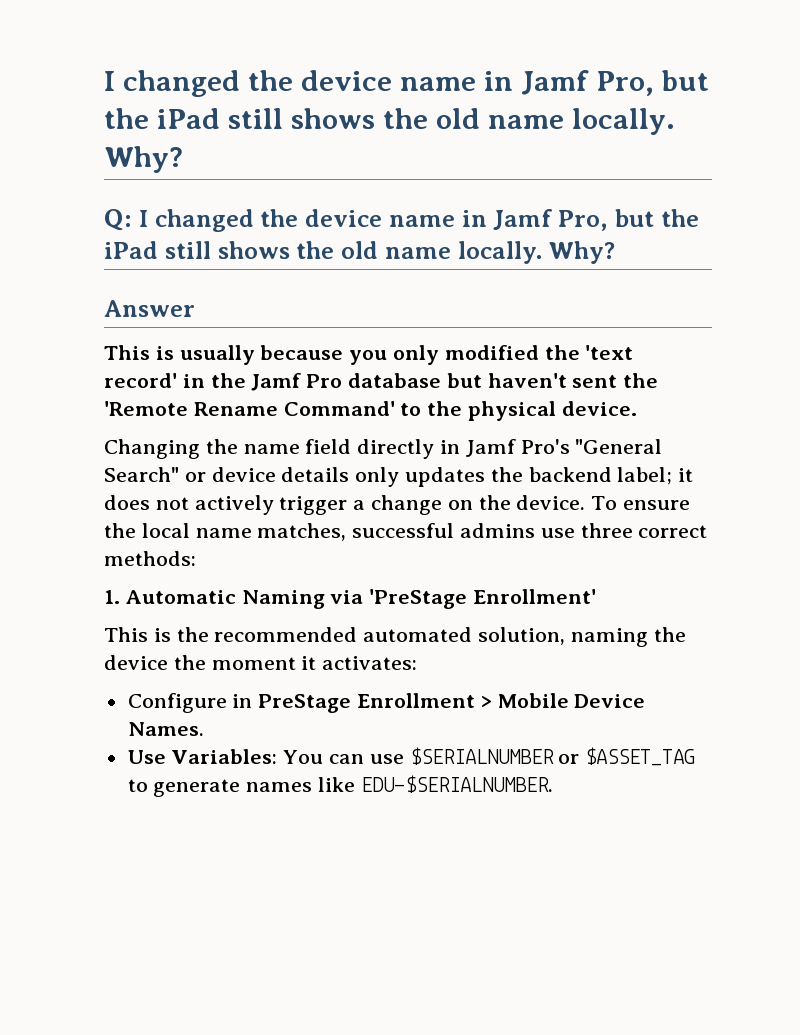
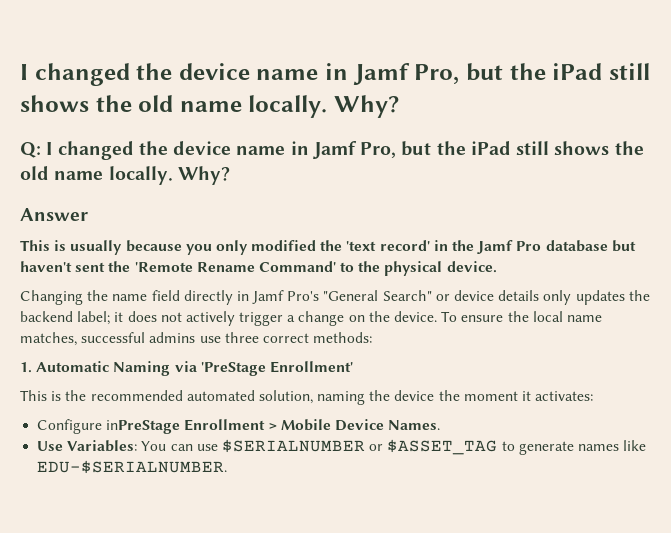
[232,694,352,713] in PreStage -> [106,420,181,434] inPreStage

